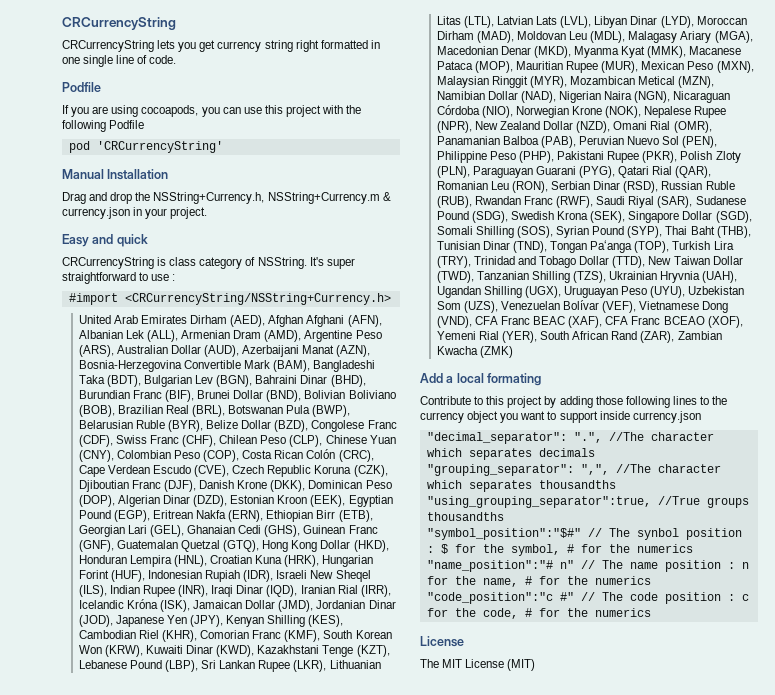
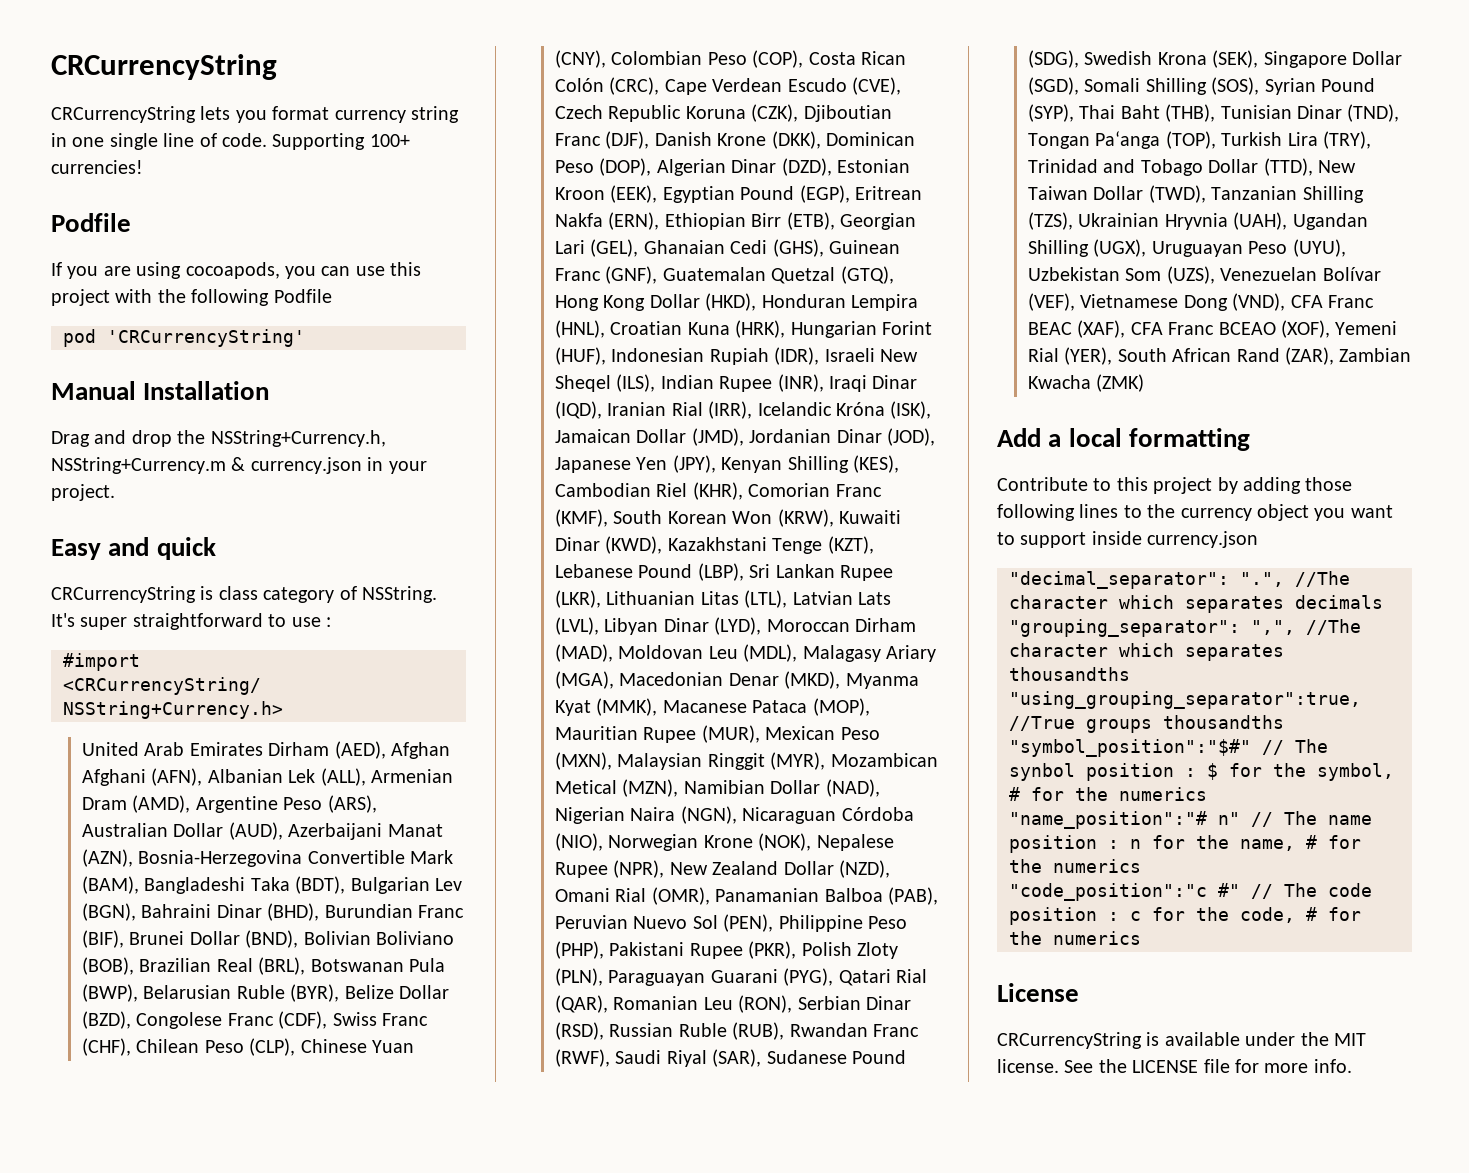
[199,40,216,52] get -> [272,106,330,120] format
[295,40,368,52] right formatted -> (459, 114) none
(177, 59) none -> [272,133,410,150] [51,160,143,174] Supporting 100+ currencies!
[487,373,542,386] formating -> [1128,428,1250,451] formatting
[420,659,536,671] The MIT License (MIT) -> [997,1032,1366,1049] [997,1059,1352,1073] CRCurrencyString is available under the MIT license. See the LICENSE file for more info.

